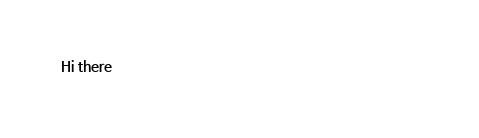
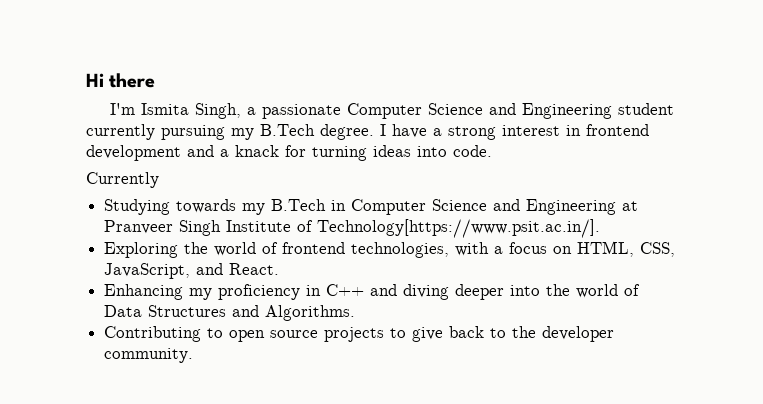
(112, 66) none -> [110,103,675,119] [86,124,649,140] [86,145,492,161] [86,172,159,188] [104,199,639,215] [104,219,601,238] [104,241,676,258] [104,263,280,279] [104,284,641,300] [104,305,356,321] [104,326,615,342] [104,348,194,363] // I'm Ismita Singh, a passionate Computer Science and Engineering student currently pursuing my B.Tech degree. I have a strong interest in frontend development and a knack for turning ideas into code. // Currently // Studying towards my B.Tech in Computer Science and Engineering at Pranveer Singh Institute of Technology[https://www.psit.ac.in/]. // Exploring the world of frontend technologies, with a focus on HTML, CSS, JavaScript, and React. // Enhancing my proficiency in C++ and diving deeper into the world of Data Structures and Algorithms. // Contributing to open source projects to give back to the developer community.

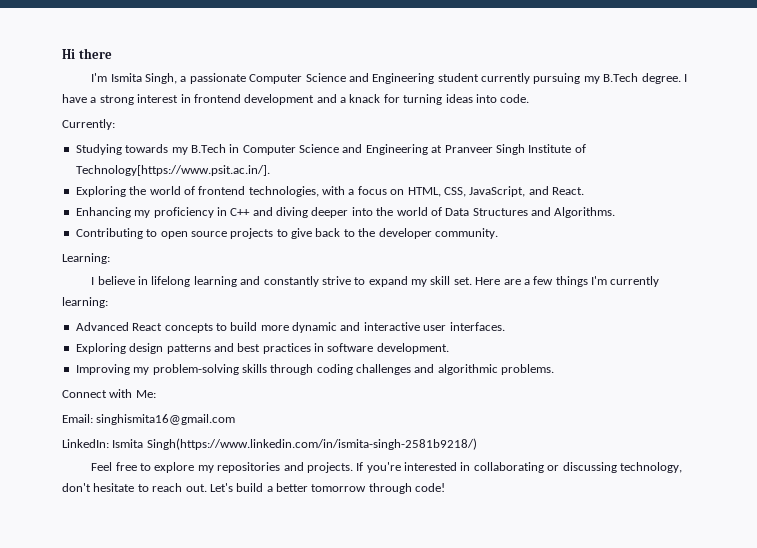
[86,172,159,188] Currently -> [62,119,115,130] Currently:
(194, 355) none -> [62,253,110,264] [91,276,660,287] [62,297,108,308] [75,322,505,333] [75,343,449,354] [75,364,555,375] [62,389,156,398] [62,414,236,425] [62,438,477,450] [91,462,682,473] [62,483,446,494] // Learning: // I believe in lifelong learning and constantly strive to expand my skill set. Here are a few things I'm currently learning: // Advanced React concepts to build more dynamic and interactive user interfaces. // Exploring design patterns and best practices in software development. // Improving my problem-solving skills through coding challenges and algorithmic problems. // Connect with Me: // Email: singhismita16@gmail.com // LinkedIn: Ismita Singh(https://www.linkedin.com/in/ismita-singh-2581b9218/) // Feel free to explore my repositories and projects. If you're interested in collaborating or discussing technology, don't hesitate to reach out. Let's build a better tomorrow through code!

